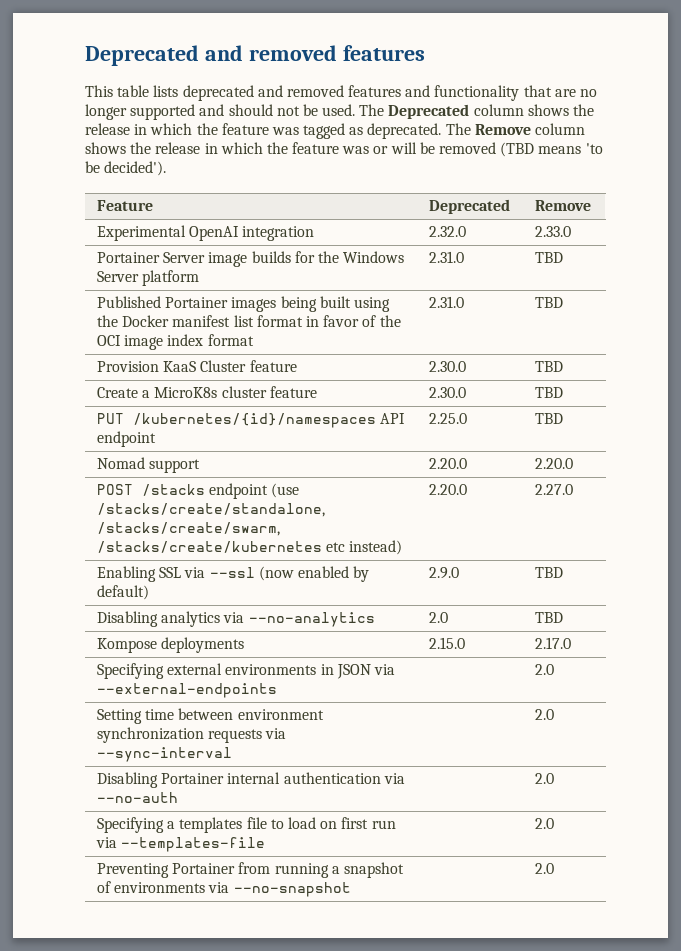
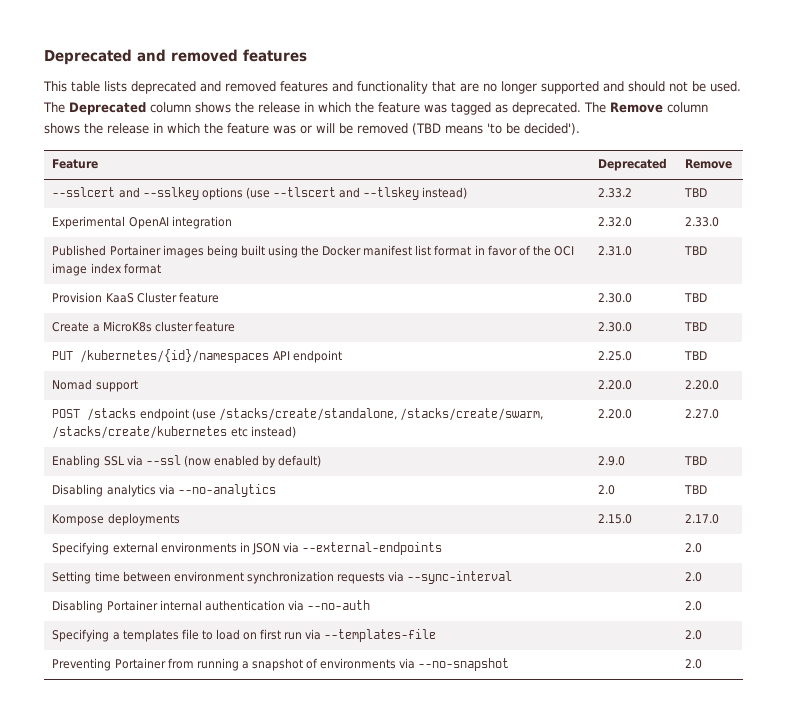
(592, 205) none -> [52,187,468,200] [598,188,633,198] [684,188,708,197] // --sslcert and --sslkey options (use --tlscert and --tlskey instead) | 2.33.2 | TBD
[97,251,405,267] [97,270,200,286] [429,251,465,263] [535,252,564,263] // Portainer Server image builds for the Windows Server platform | 2.31.0 | TBD -> (720, 222) none

